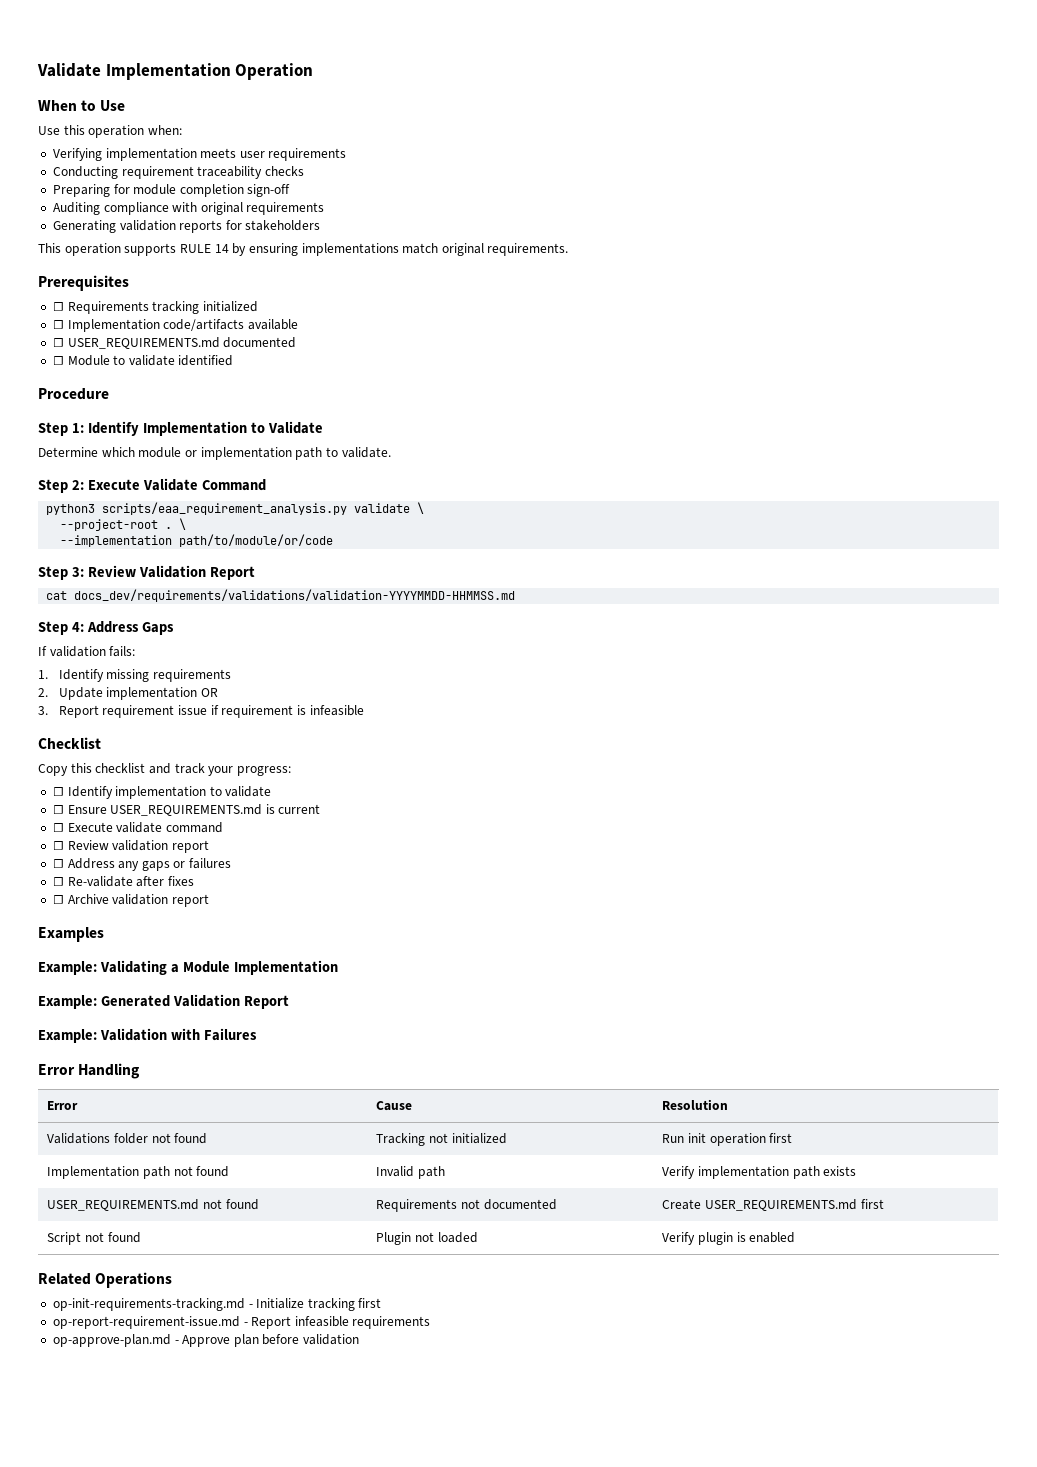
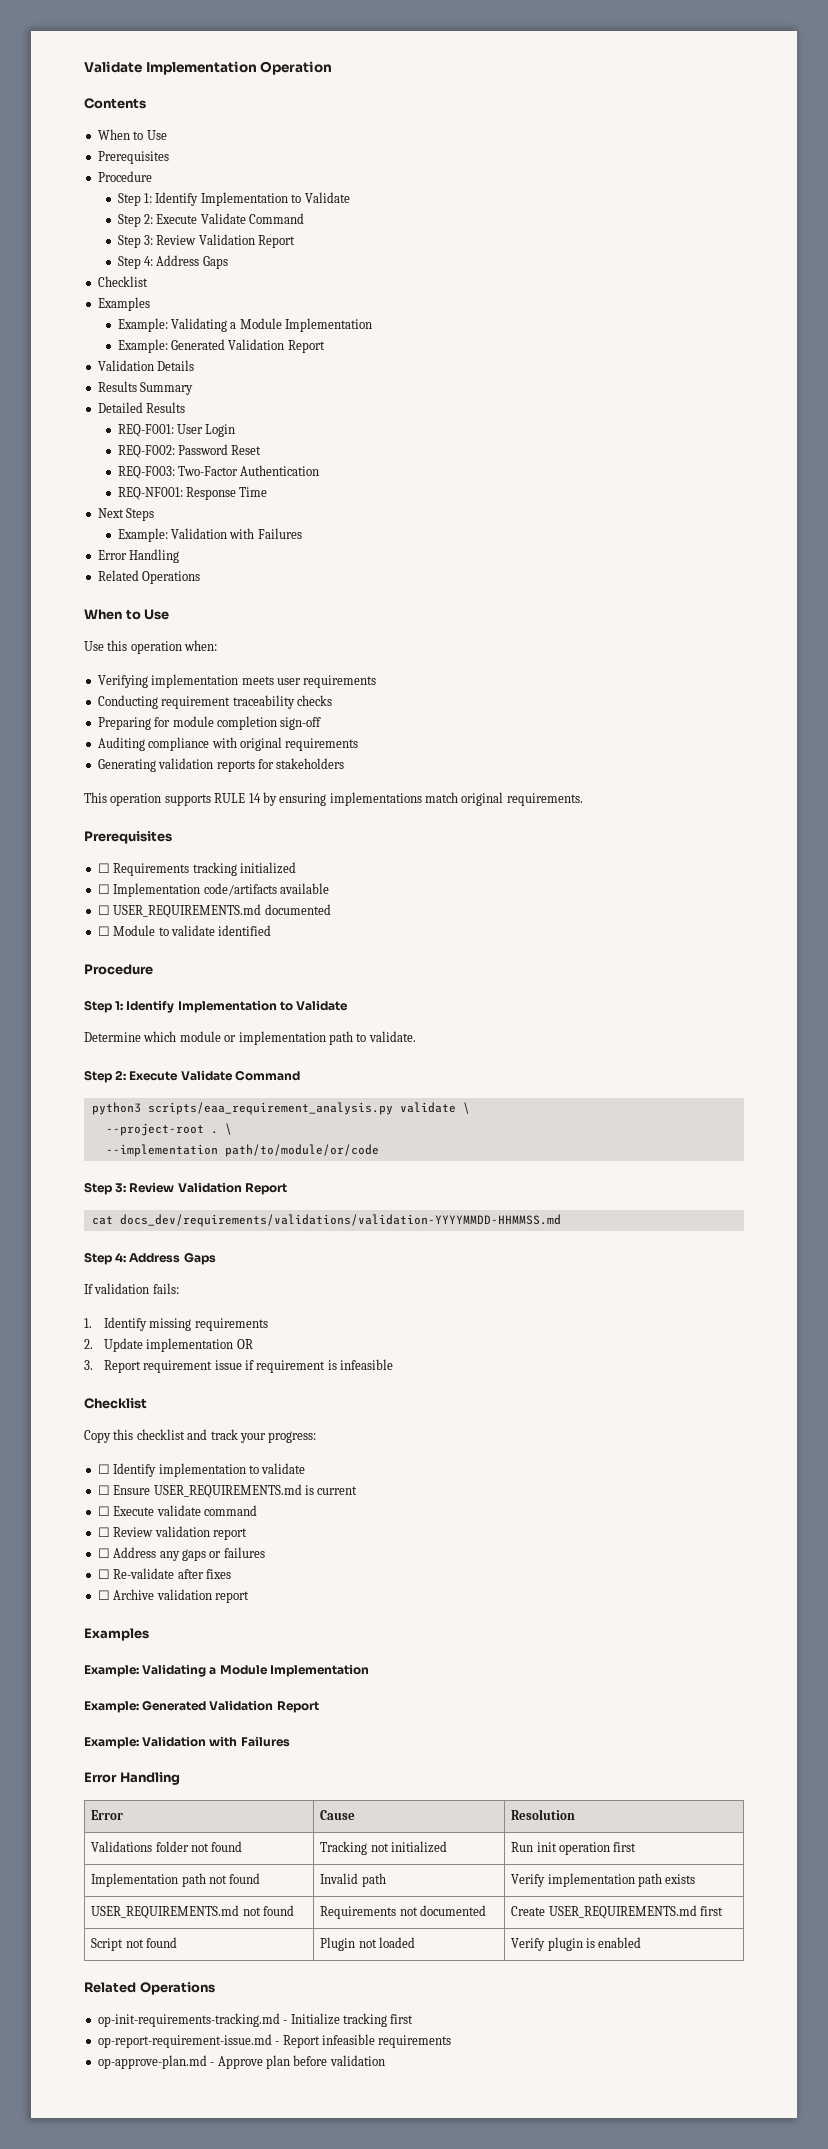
(314, 71) none -> [84,98,146,109] [97,129,167,140] [97,151,169,164] [97,171,152,182] [117,192,350,206] [117,213,305,227] [117,234,296,248] [117,255,228,269] [97,276,148,287] [97,297,150,311] [117,318,373,332] [117,339,325,353] [97,360,195,371] [97,381,194,395] [97,402,186,413] [117,424,236,437] [117,444,262,458] [117,465,320,479] [117,487,268,500] [97,508,155,521] [117,528,302,542] [97,549,180,563] [97,570,201,584] // Contents // When to Use // Prerequisites // Procedure // Step 1: Identify Implementation to Validate // Step 2: Execute Validate Command // Step 3: Review Validation Report // Step 4: Address Gaps // Checklist // Examples // Example: Validating a Module Implementation // Example: Generated Validation Report // Validation Details // Results Summary // Detailed Results // REQ-F001: User Login // REQ-F002: Password Reset // REQ-F003: Two-Factor Authentication // REQ-NF001: Response Time // Next Steps // Example: Validation with Failures // Error Handling // Related Operations

